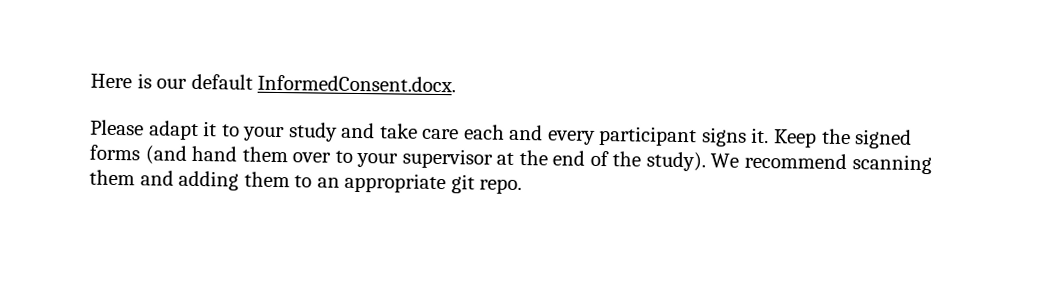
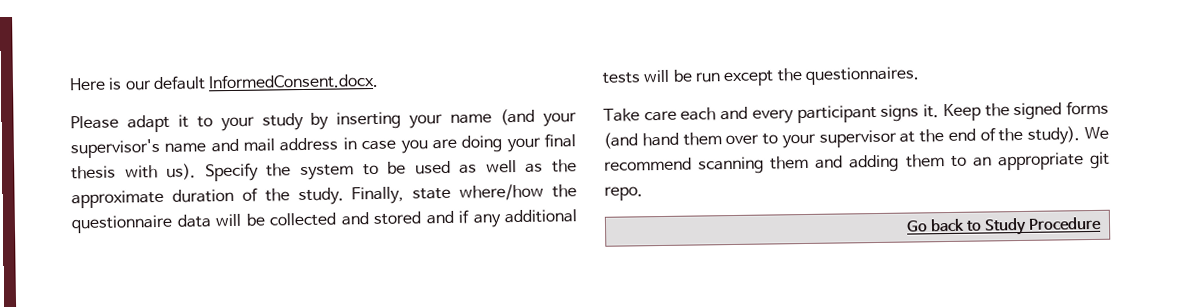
[341,122,418,139] and take -> [310,108,578,130] [70,133,577,159] [71,159,577,182] [71,183,577,209] [71,209,577,234] [602,66,920,87] [603,108,640,122] by inserting your name (and your supervisor's name and mail address in case you are doing your final thesis with us). Specify the system to be used as well as the approximate duration of the study. Finally, state where/how the questionnaire data will be collected and stored and if any additional tests will be run except the questionnaires. // Take
(523, 186) none -> [905,216,1102,236] // Go back to Study Procedure

